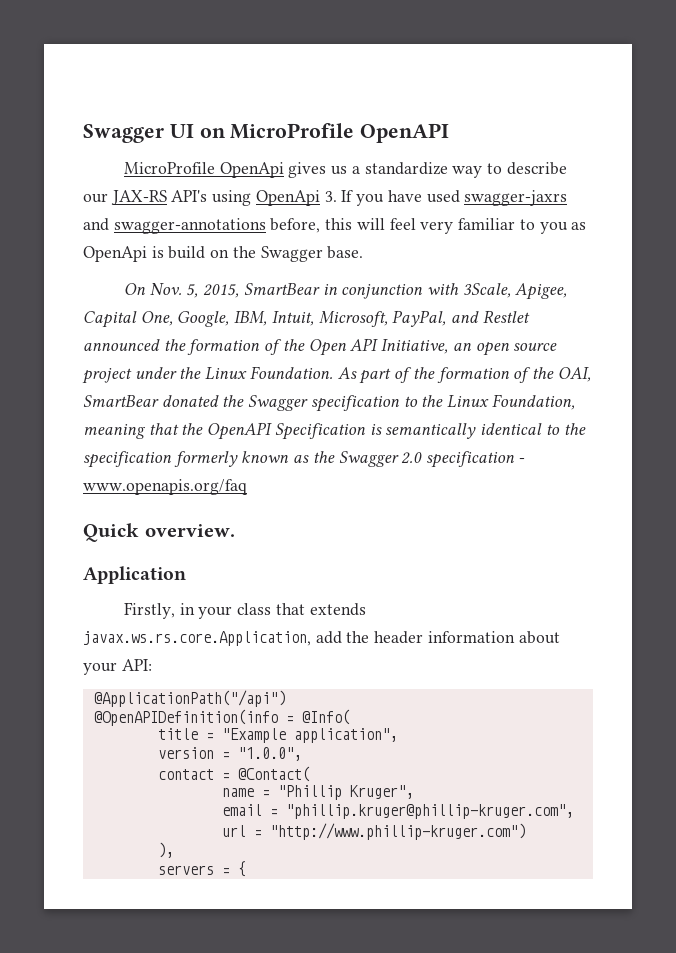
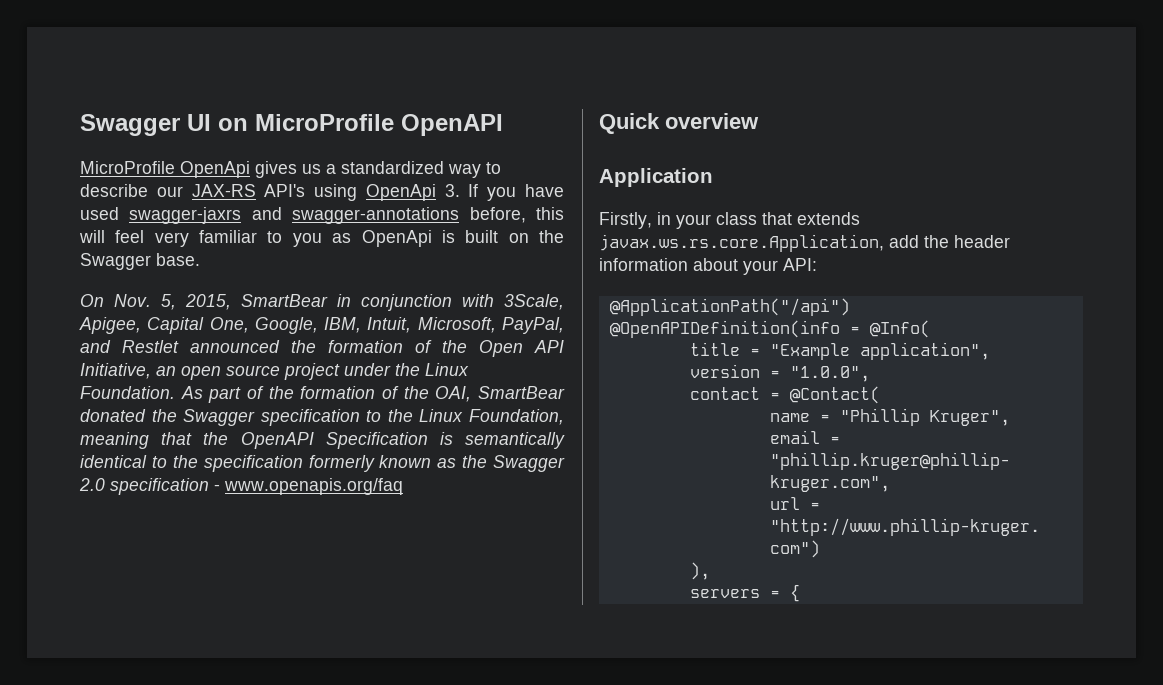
[364,162,448,175] standardize -> [341,161,444,174] standardized
[168,246,206,259] build -> [465,230,499,243] built
[144,524,235,537] overview. -> [665,113,759,129] overview

